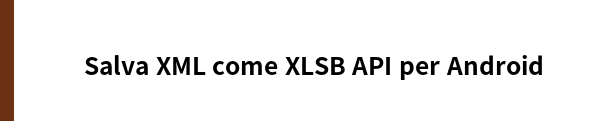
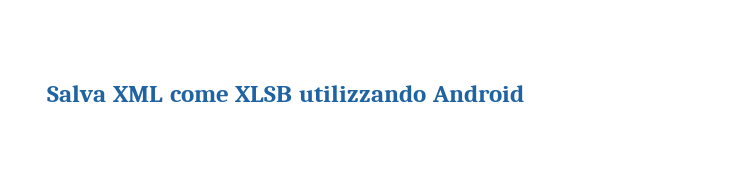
[351,57,441,80] API per -> [299,85,426,102] utilizzando

